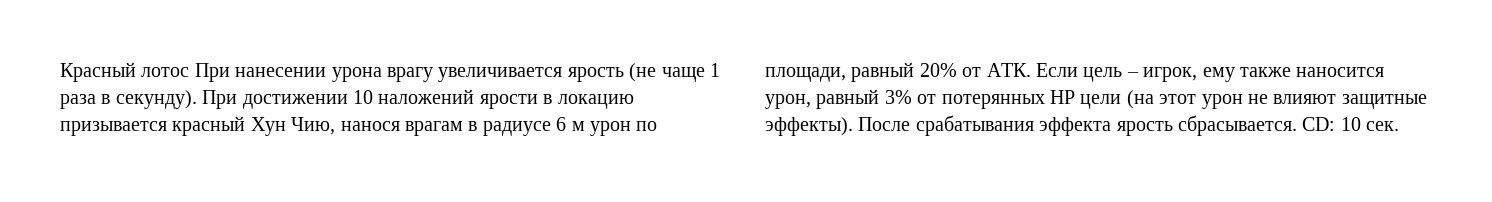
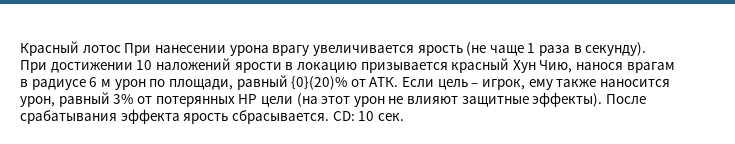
[919,63,957,77] 20% -> [291,76,348,90] {0}(20)%

